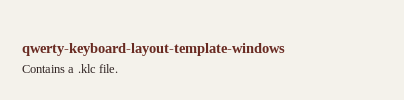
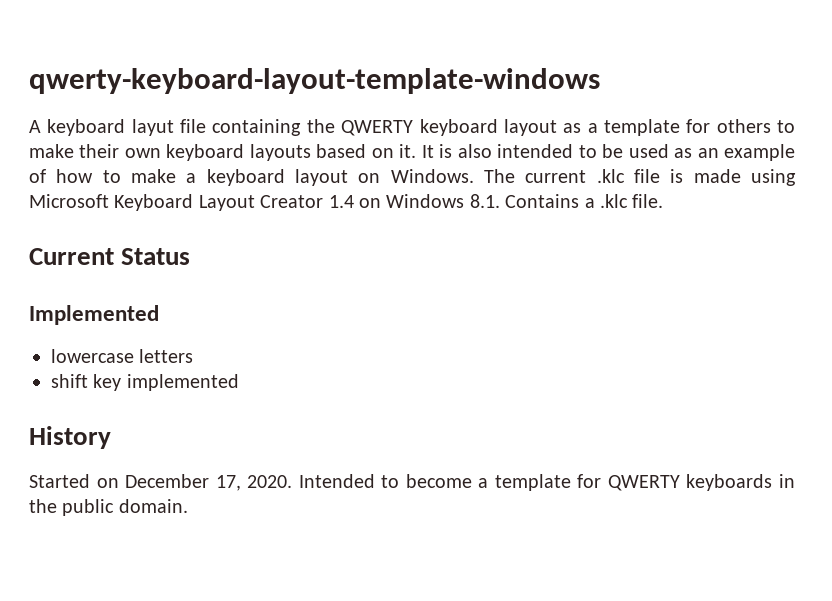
[22,64,119,73] Contains a .klc file. -> [29,119,796,136] [29,144,796,161] [29,169,797,186] [29,194,664,211] [29,248,191,265] [29,305,159,325] [51,349,194,363] [51,374,239,391] [29,426,111,449] [29,474,796,491] [29,499,188,516] A keyboard layut file containing the QWERTY keyboard layout as a template for others to make their own keyboard layouts based on it. It is also intended to be used as an example of how to make a keyboard layout on Windows. The current .klc file is made using Microsoft Keyboard Layout Creator 1.4 on Windows 8.1. Contains a .klc file. // Current Status // Implemented // lowercase letters // shift key implemented // History // Started on December 17, 2020. Intended to become a template for QWERTY keyboards in the public domain.

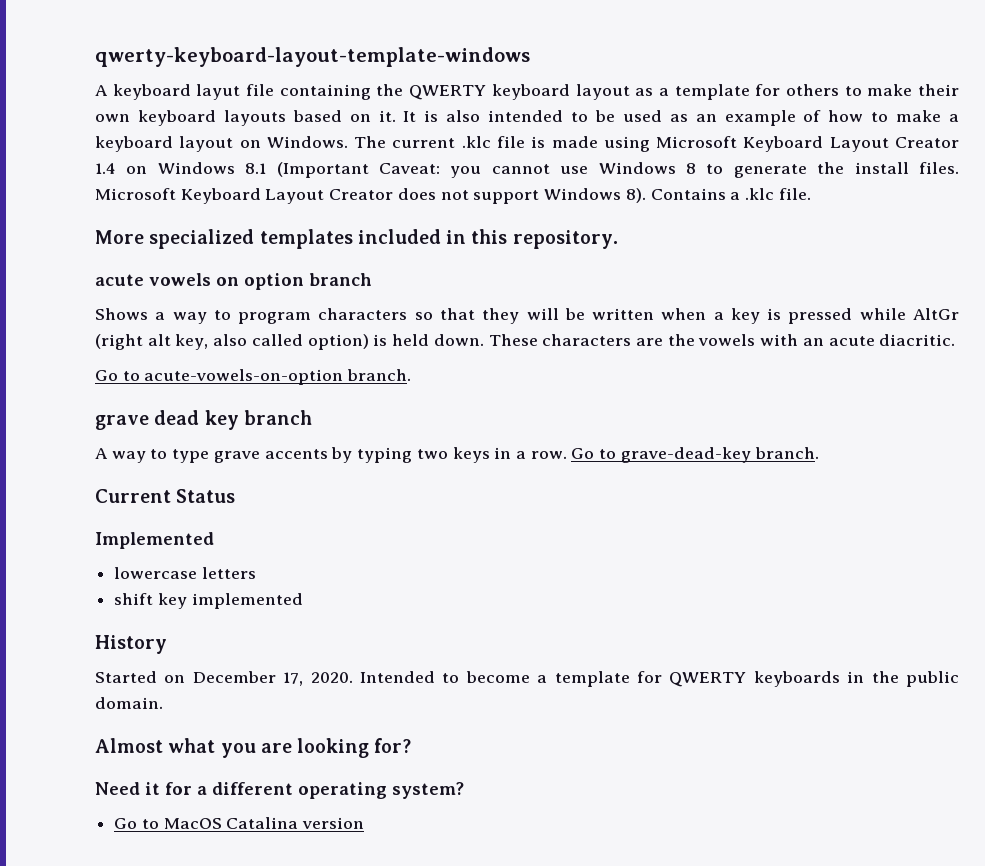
[469,194,664,208] 8.1. Contains a .klc file. -> [245,162,959,178] [95,188,811,204] [95,229,618,249] [95,273,372,290] [95,308,960,324] [95,334,956,350] [95,369,412,385] [95,410,312,430] [95,447,819,463] 8.1 (Important Caveat: you cannot use Windows 8 to generate the install files. Microsoft Keyboard Layout Creator does not support Windows 8). Contains a .klc file. // More specialized templates included in this repository. // acute vowels on option branch // Shows a way to program characters so that they will be written when a key is pressed while AltGr (right alt key, also called option) is held down. These characters are the vowels with an acute diacritic. // Go to acute-vowels-on-option branch. // grave dead key branch // A way to type grave accents by typing two keys in a row. Go to grave-dead-key branch.
(188, 506) none -> [95,738,412,758] [95,782,464,799] [114,817,365,829] // Almost what you are looking for? // Need it for a different operating system? // Go to MacOS Catalina version

